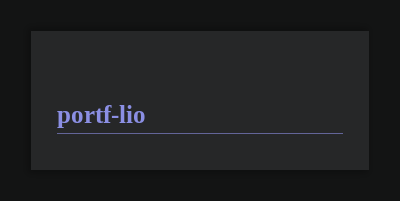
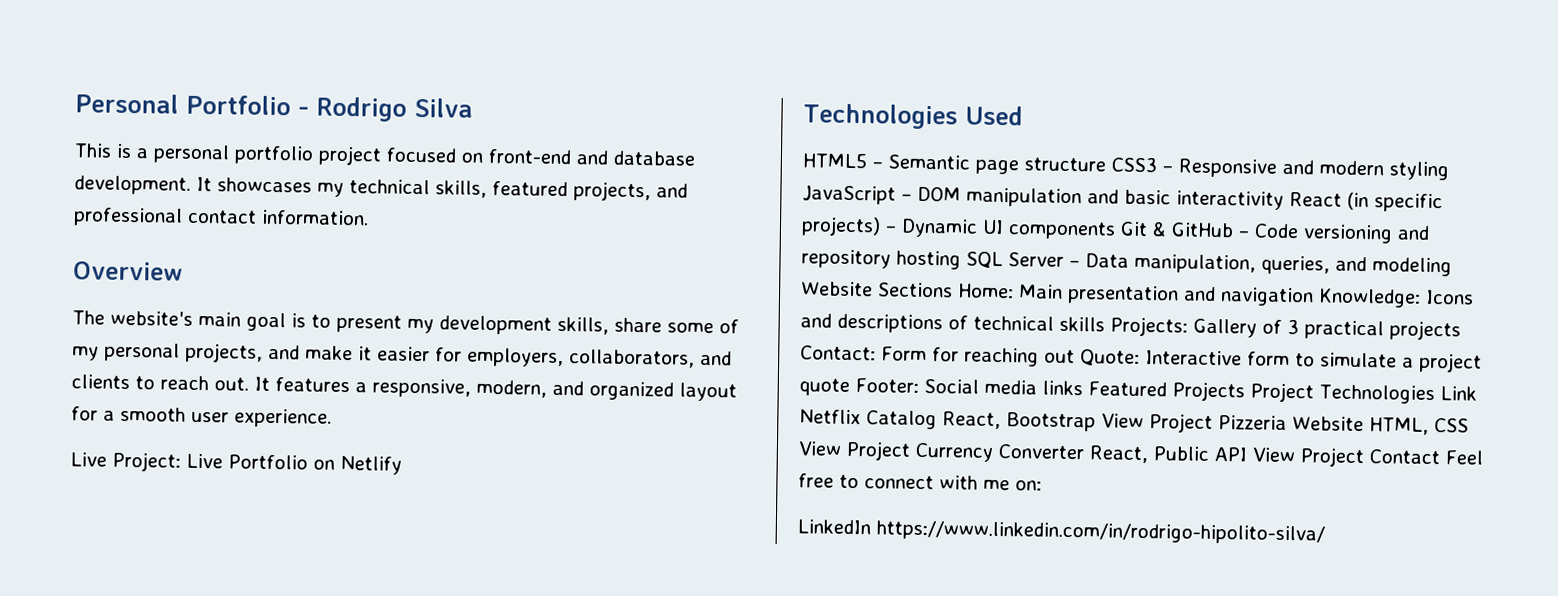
[57,105,146,128] portf-lio -> [75,93,473,122] [74,143,696,166] [74,175,688,202] [73,207,369,227] [73,261,183,281] [72,310,739,335] [72,342,732,368] [71,374,737,402] [71,406,332,428] [70,451,402,475] [803,103,1023,130] [802,152,1449,181] [802,185,1443,213] [801,216,1430,244] [801,249,1452,277] [801,281,1474,308] [800,313,1461,341] [800,345,1482,373] [799,378,1477,405] [799,409,1469,435] [798,440,1483,468] [798,473,1042,491] [797,519,1325,545] Personal Portfolio - Rodrigo Silva // This is a personal portfolio project focused on front-end and database development. It showcases my technical skills, featured projects, and professional contact information. // Overview // The website's main goal is to present my development skills, share some of my personal projects, and make it easier for employers, collaborators, and clients to reach out. It features a responsive, modern, and organized layout for a smooth user experience. // Live Project: Live Portfolio on Netlify // Technologies Used // HTML5 – Semantic page structure CSS3 – Responsive and modern styling JavaScript – DOM manipulation and basic interactivity React (in specific projects) – Dynamic UI components Git & GitHub – Code versioning and repository hosting SQL Server – Data manipulation, queries, and modeling Website Sections Home: Main presentation and navigation Knowledge: Icons and descriptions of technical skills Projects: Gallery of 3 practical projects Contact: Form for reaching out Quote: Interactive form to simulate a project quote Footer: Social media links Featured Projects Project Technologies Link Netflix Catalog React, Bootstrap View Project Pizzeria Website HTML, CSS View Project Currency Converter React, Public API View Project Contact Feel free to connect with me on: // LinkedIn https://www.linkedin.com/in/rodrigo-hipolito-silva/

